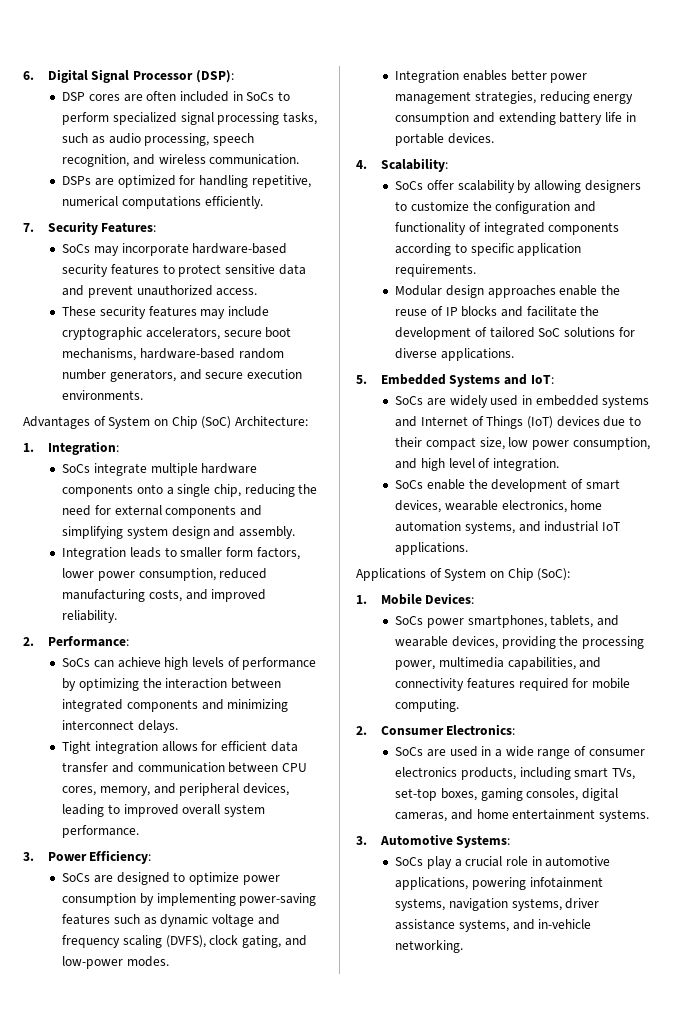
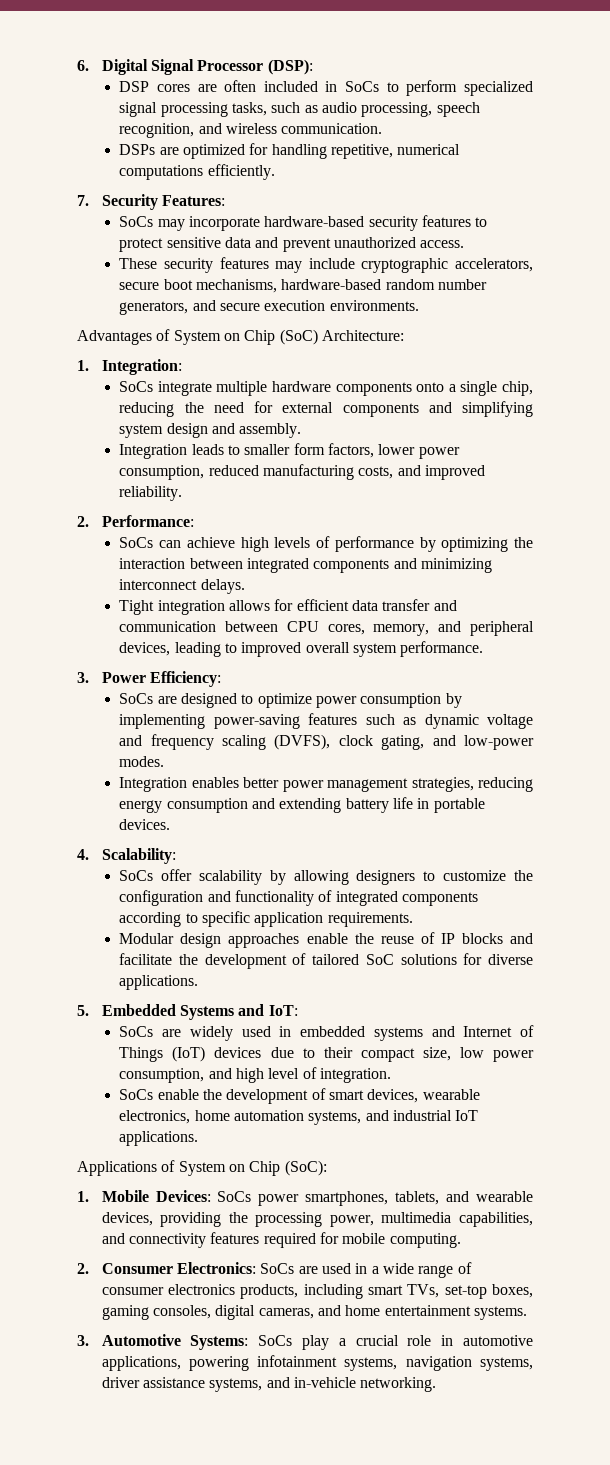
(475, 598) // -> (211, 1196) none
(516, 729) // -> (256, 1268) none
(511, 841) // -> (249, 1342) none

